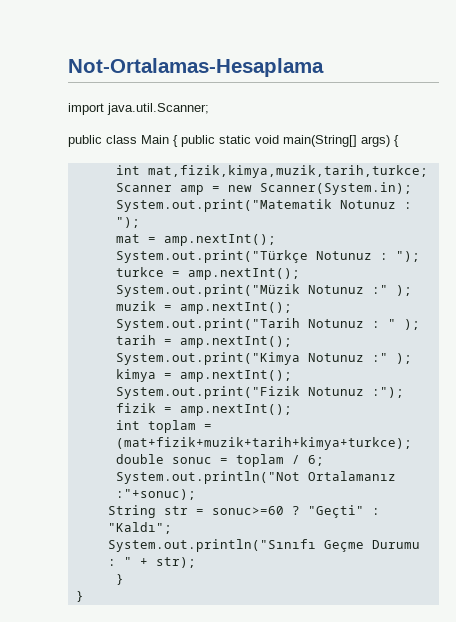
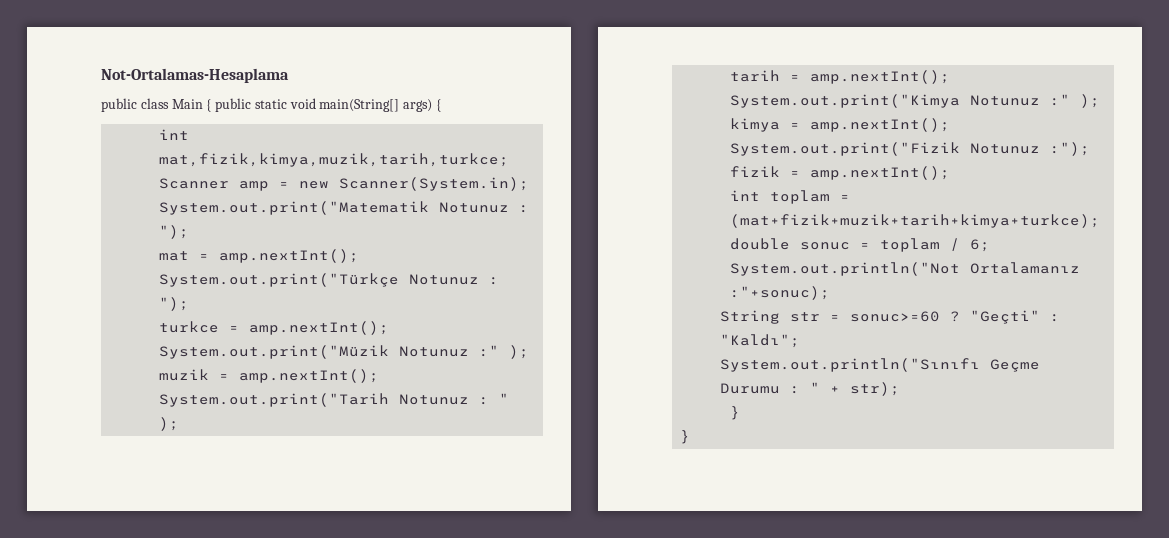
[68,103,209,115] // import java.util.Scanner; -> (289, 75) none

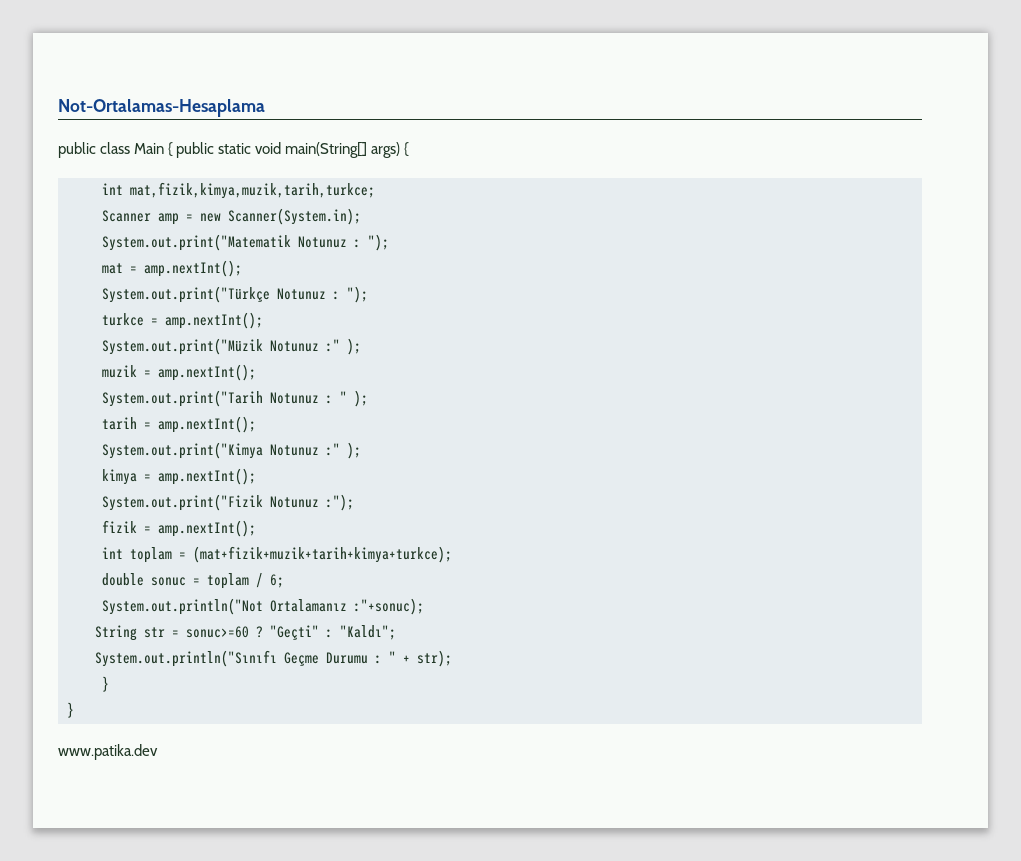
(691, 437) none -> [58,744,158,760] // www.patika.dev

